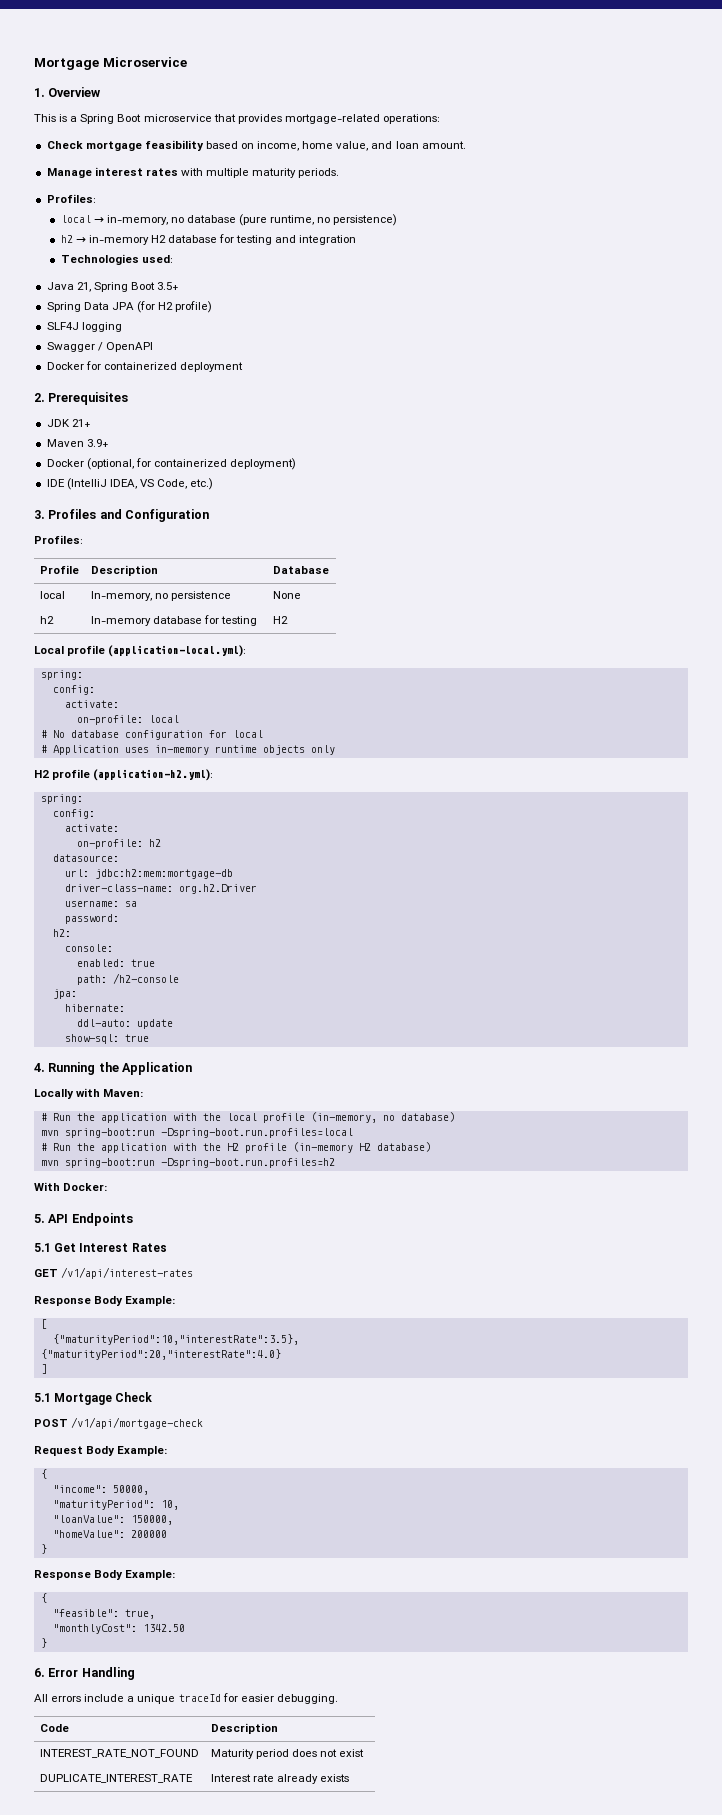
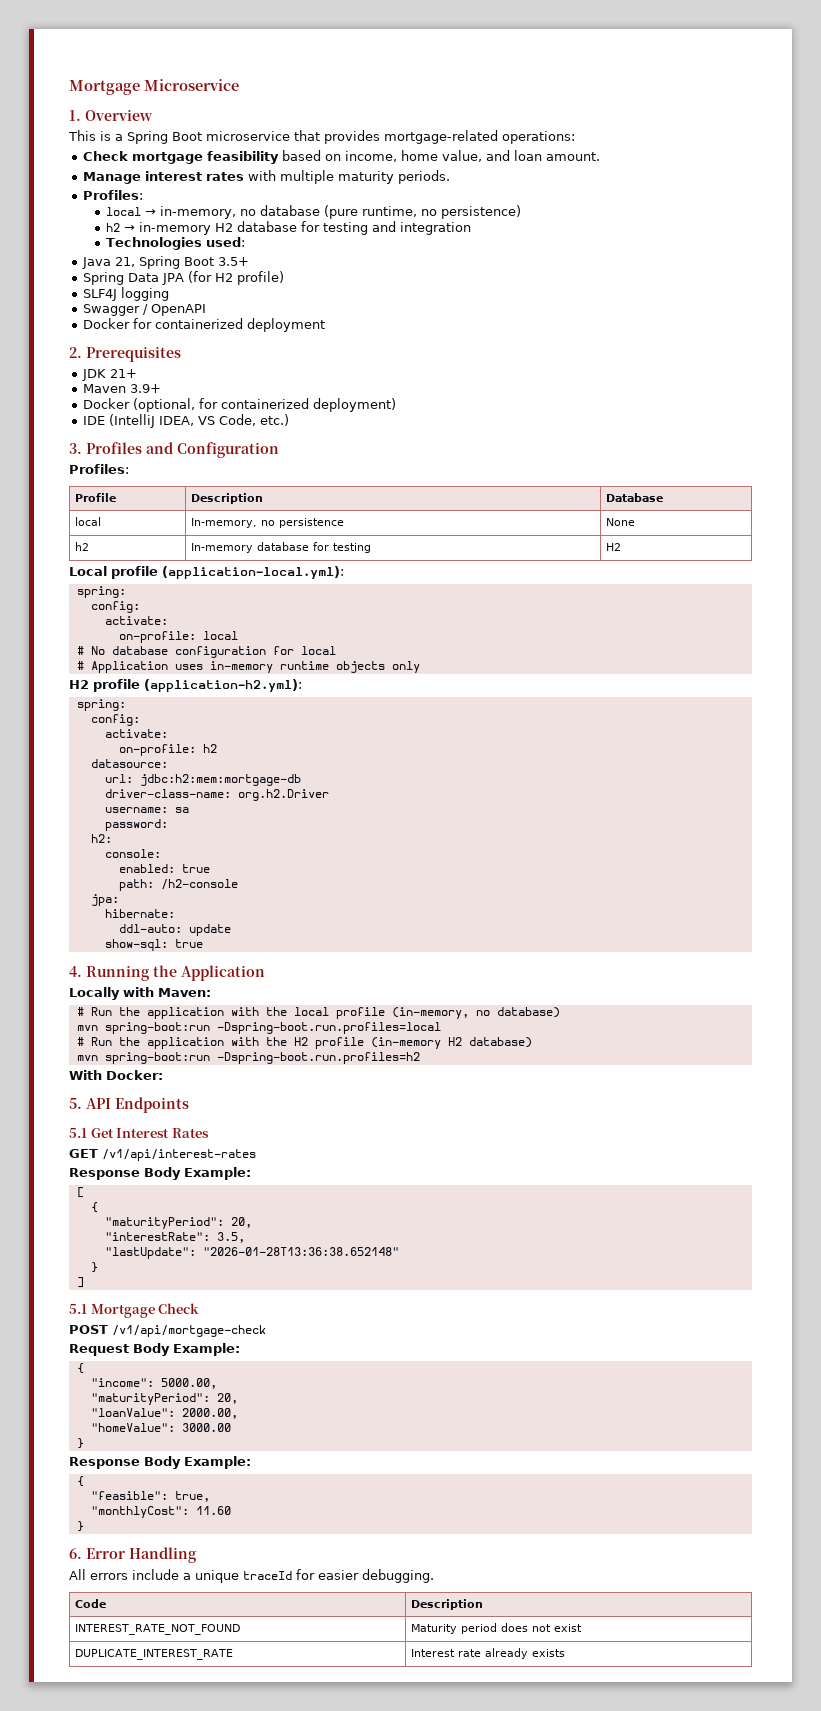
[52,1334,299,1345] [40,1349,281,1360] {"maturityPeriod":10,"interestRate":3.5}, // {"maturityPeriod":20,"interestRate":4.0} -> [90,1202,98,1213] [104,1217,252,1229] [104,1232,245,1243] [104,1247,399,1259] [90,1262,98,1273] { // "maturityPeriod": 20, // "interestRate": 3.5, // "lastUpdate": "2026-01-28T13:36:38.652148" // }
[112,1485,149,1495] [52,1500,179,1510] 50000, // "maturityPeriod": 10, -> [160,1378,217,1389] [90,1393,238,1405] 5000.00, // "maturityPeriod": 20,
[130,1515,173,1525] 150000, -> [181,1408,238,1419] 2000.00,
[130,1530,167,1538] 200000 -> [181,1423,231,1432] 3000.00
[142,1624,185,1632] 1342.50 -> [195,1506,231,1515] 11.60

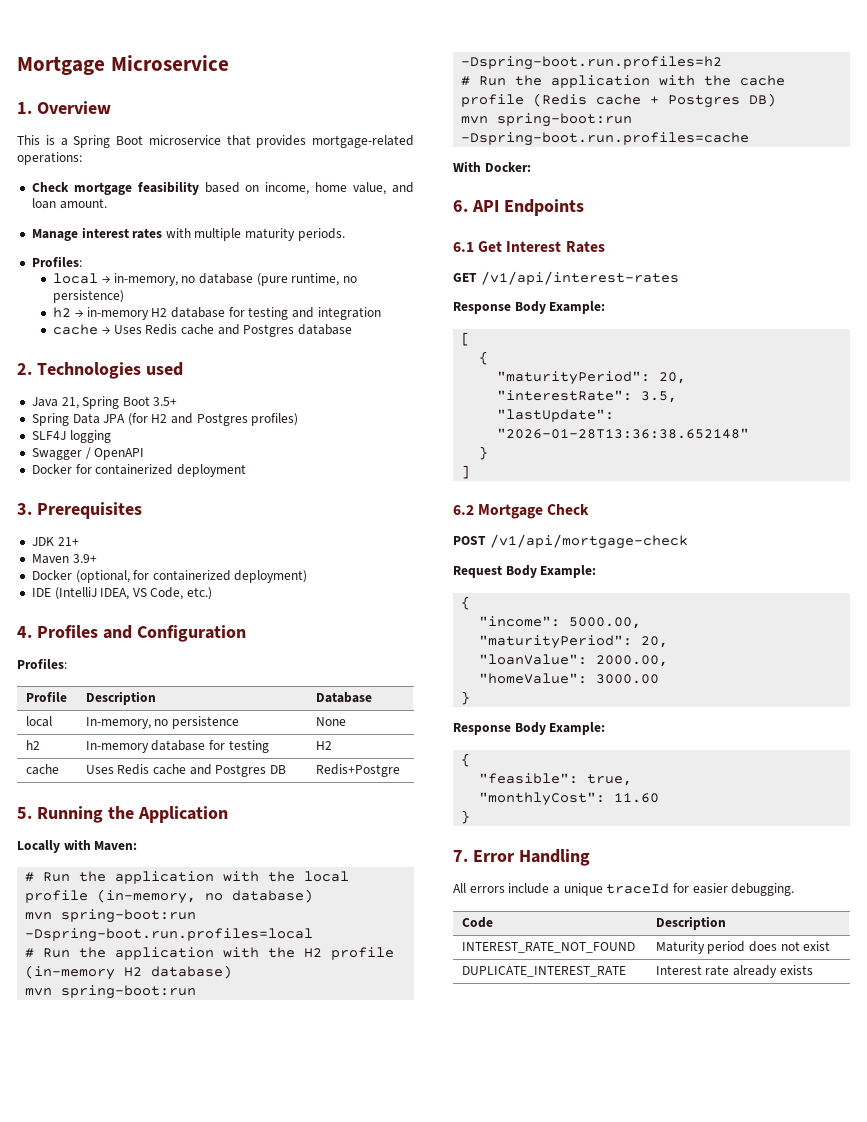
[106,237,245,250] Technologies used: -> [53,324,352,337] [17,362,183,379] cache → Uses Redis cache and Postgres database // 2. Technologies used
[236,271,284,285] profile) -> [171,413,299,426] and Postgres profiles)
[69,347,82,358] 2. -> [17,503,32,515] 3.
[69,443,82,454] 3. -> [17,626,32,638] 4.
[69,566,344,579] [76,586,126,598] [90,601,140,613] [104,616,168,625] [118,631,238,643] [76,646,336,658] [76,661,420,673] [69,679,302,692] [76,699,126,711] [90,714,140,726] [104,729,168,738] [118,744,217,756] [90,759,168,768] [104,774,301,786] [104,789,329,801] [104,806,189,813] [104,819,168,831] [90,834,112,843] [104,849,161,858] [118,864,210,873] [118,879,238,891] [90,894,119,906] [104,909,175,918] [118,924,231,936] [104,939,203,951] [69,966,82,977] // Local profile (application-local.yml): // spring: // config: // activate: // on-profile: local // # No database configuration for local // # Application uses in-memory runtime objects only // H2 profile (application-h2.yml): // spring: // config: // activate: // on-profile: h2 // datasource: // url: jdbc:h2:mem:mortgage-db // driver-class-name: org.h2.Driver // username: sa // password: // h2: // console: // enabled: true // path: /h2-console // jpa: // hibernate: // ddl-auto: update // show-sql: true // 4. -> [25,764,59,775] [85,764,286,777] [315,764,400,777] [17,807,32,819] // cache | Uses Redis cache and Postgres DB | Redis+Postgre // 5.
(420, 1058) none -> [461,75,786,88] [461,93,777,108] [461,113,633,127] [461,132,750,146] // # Run the application with the cache profile (Redis cache + Postgres DB) // mvn spring-boot:run -Dspring-boot.run.profiles=cache
[69,1098,82,1109] 5. -> [453,200,468,212] 6.
[69,1128,87,1138] 5.1 -> [453,242,474,252] 6.1
[69,1304,87,1314] 5.1 -> [453,505,474,515] 6.2
[69,1548,82,1559] 6. -> [453,850,468,862] 7.

